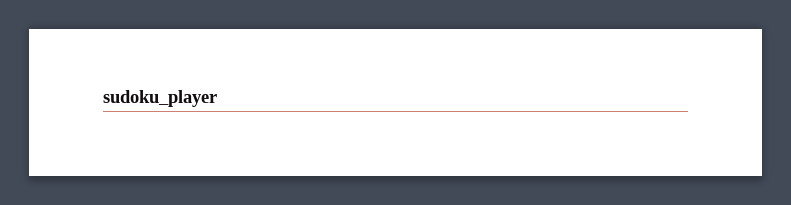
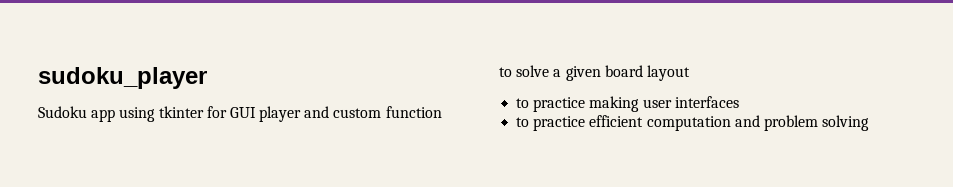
(217, 98) none -> [38,106,442,122] [499,65,690,81] [516,96,739,112] [516,115,870,131] // Sudoku app using tkinter for GUI player and custom function to solve a given board layout // to practice making user interfaces // to practice efficient computation and problem solving

